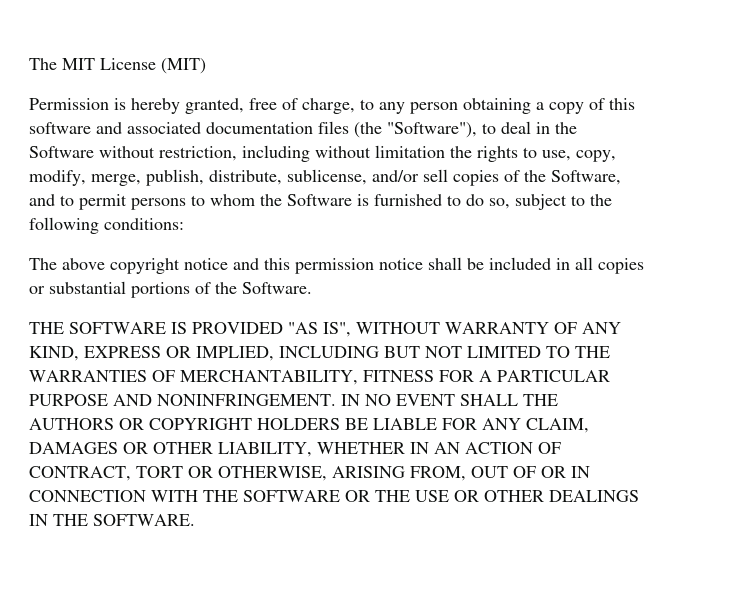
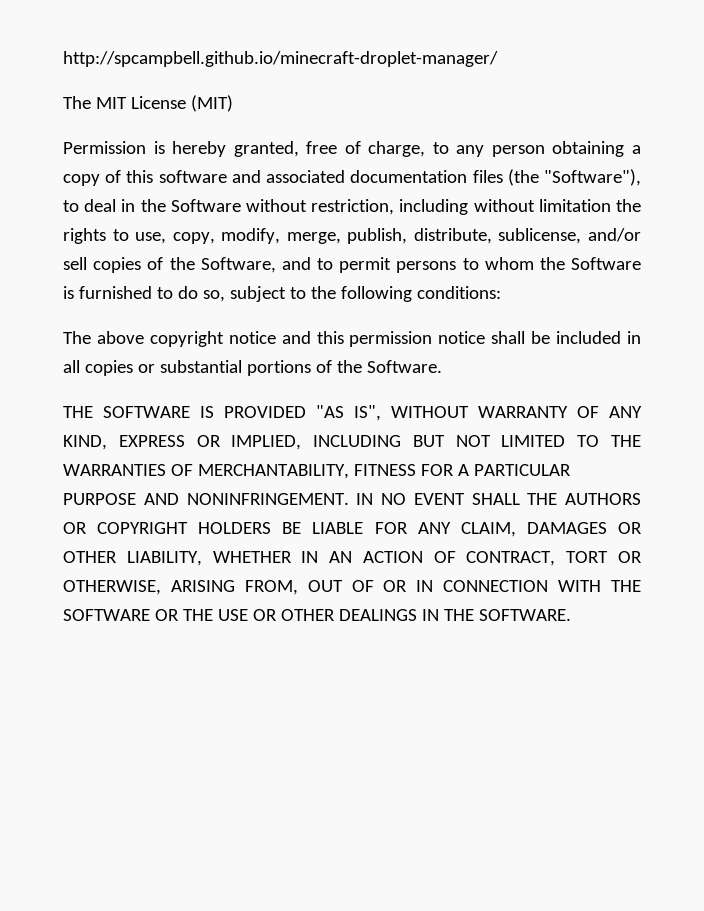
(29, 64) none -> [63,51,498,67] http://spcampbell.github.io/minecraft-droplet-manager/ //

